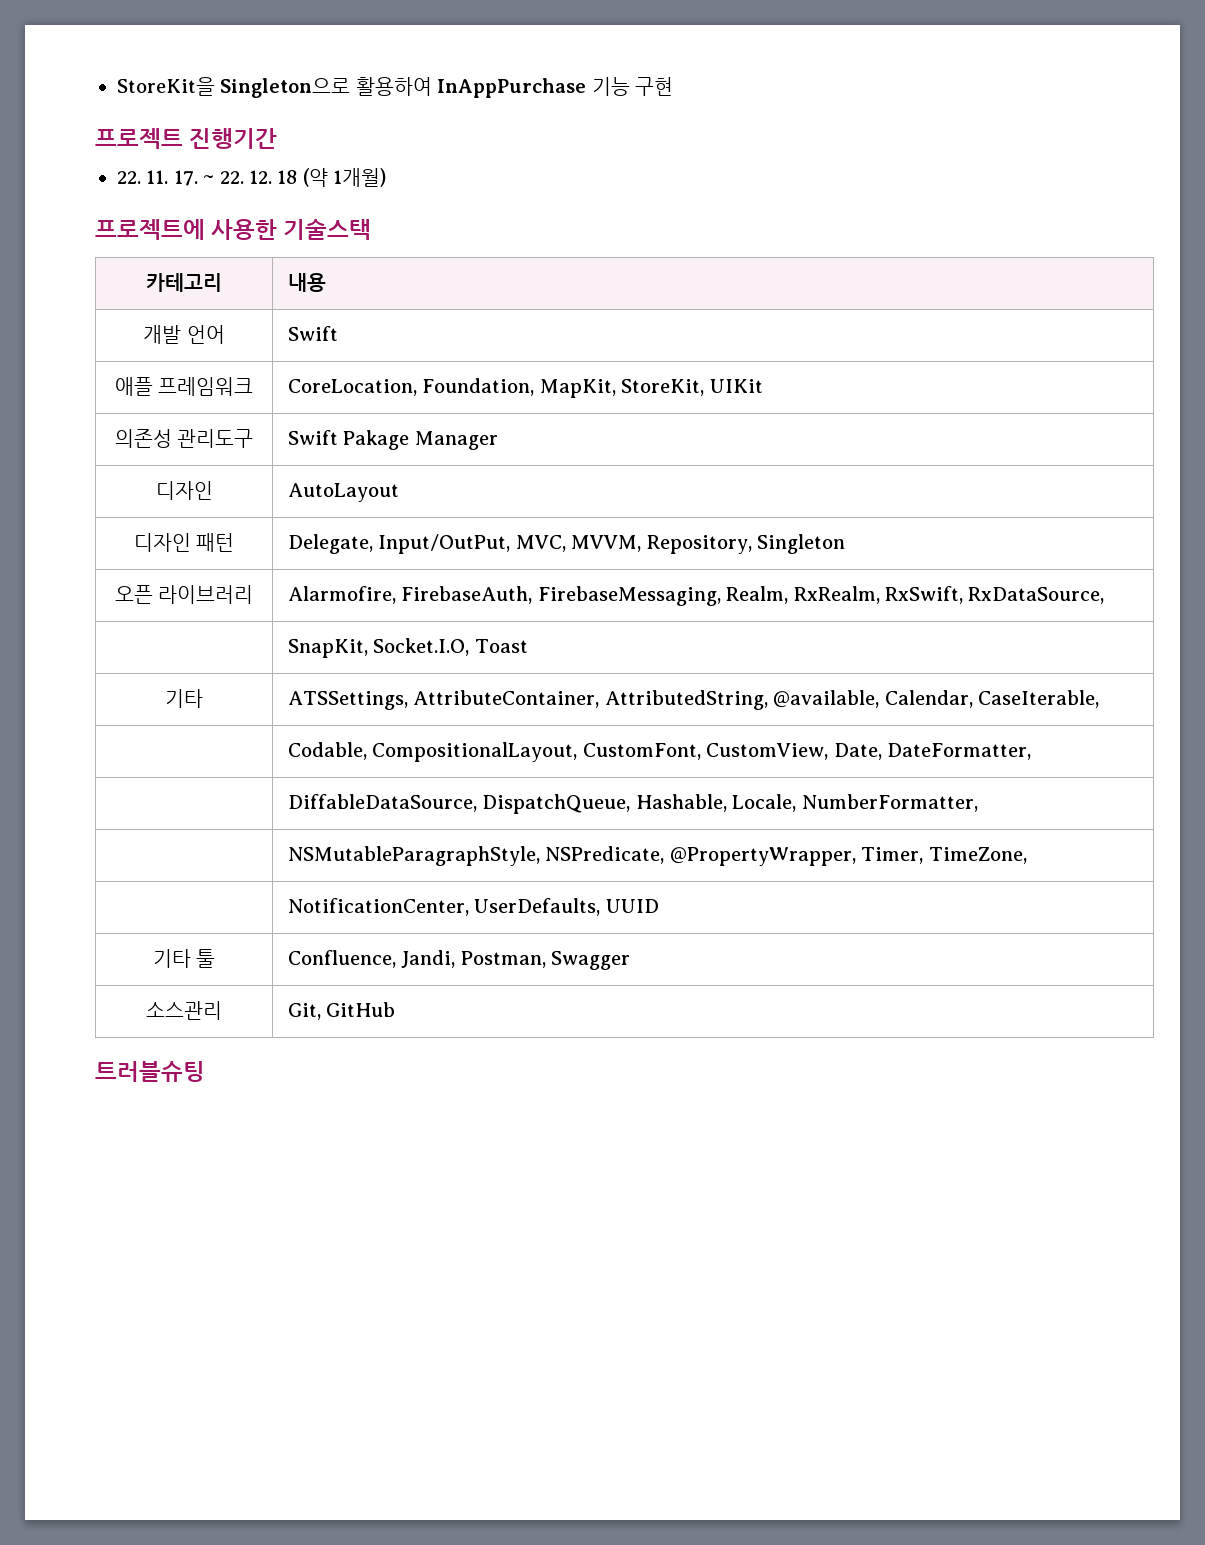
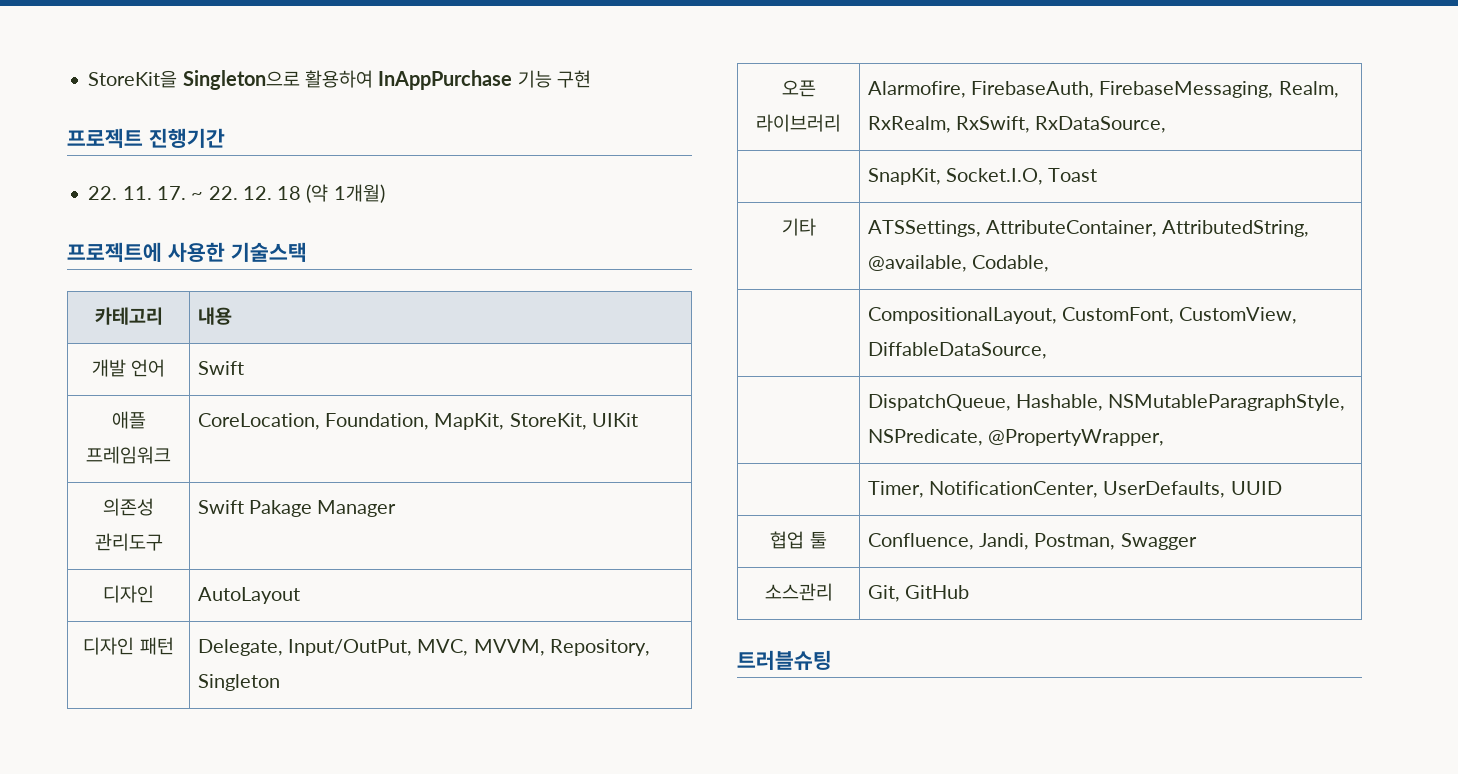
[884,690,1099,708] [287,742,1031,762] [287,794,978,814] Calendar, CaseIterable, // | Codable, CompositionalLayout, CustomFont, CustomView, Date, DateFormatter, // | DiffableDataSource, DispatchQueue, Hashable, Locale, NumberFormatter, // | -> [972,255,1050,272] [867,307,1298,324] [867,342,1047,359] [867,394,1104,411] Codable, // | CompositionalLayout, CustomFont, CustomView, DiffableDataSource, // | DispatchQueue, Hashable,
[861,847,1027,864] Timer, TimeZone, // | -> [867,481,924,498] // | Timer,
[152,949,191,968] 기타 -> [770,531,805,549] 협업

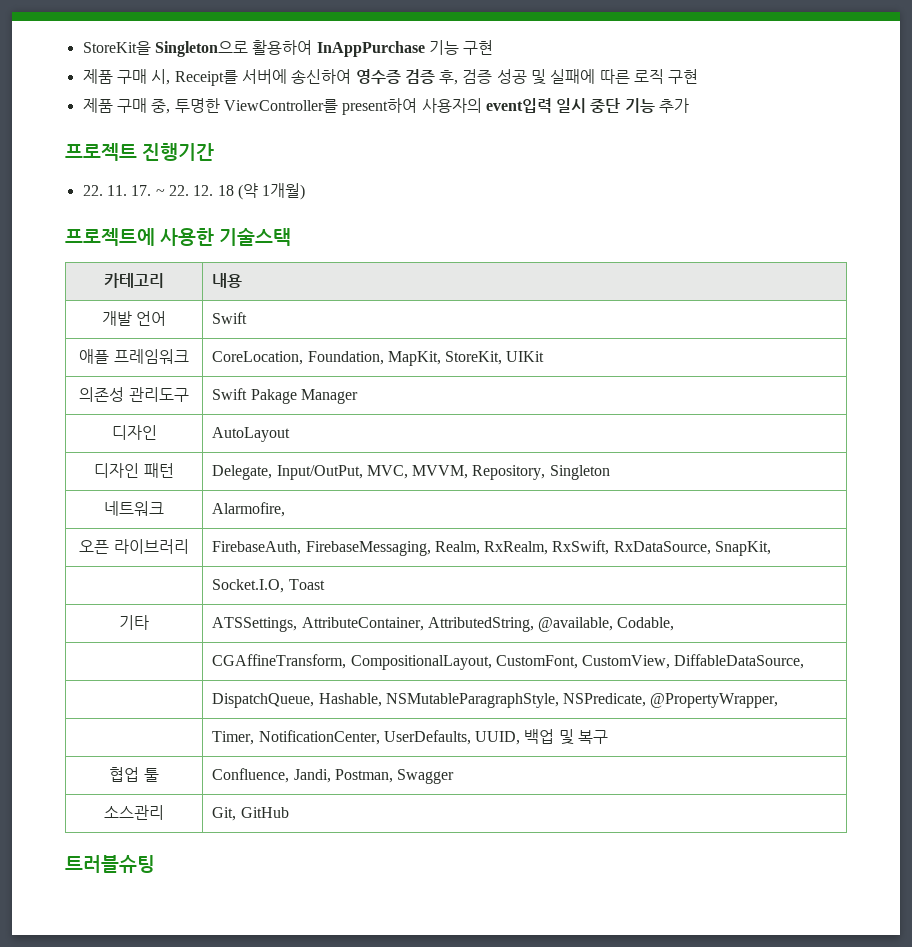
(591, 79) none -> [82,69,699,86] [82,98,690,115] // 제품 구매 시, Receipt를 서버에 송신하여 영수증 검증 후, 검증 성공 및 실패에 따른 로직 구현 // 제품 구매 중, 투명한 ViewController를 present하여 사용자의 event입력 일시 중단 기능 추가
(280, 682) none -> [104,501,164,516] [212,502,286,517] // 네트워크 | Alarmofire,
[867,81,966,98] Alarmofire, -> (189, 546) none
[867,168,941,185] // | SnapKit, -> [715,541,772,556] SnapKit, // |
(1050, 263) none -> [212,654,347,669] CGAffineTransform,
[1230,481,1282,495] UUID -> [475,729,609,745] UUID, 백업 및 복구

